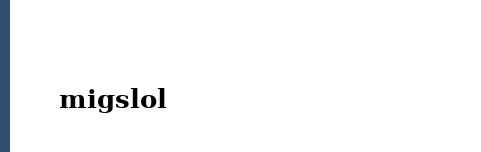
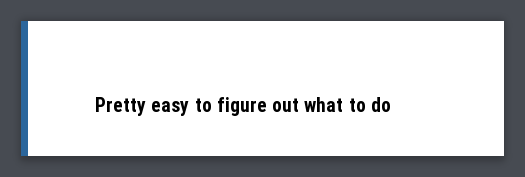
[59,88,167,113] migslol -> [95,97,391,116] Pretty easy to figure out what to do

